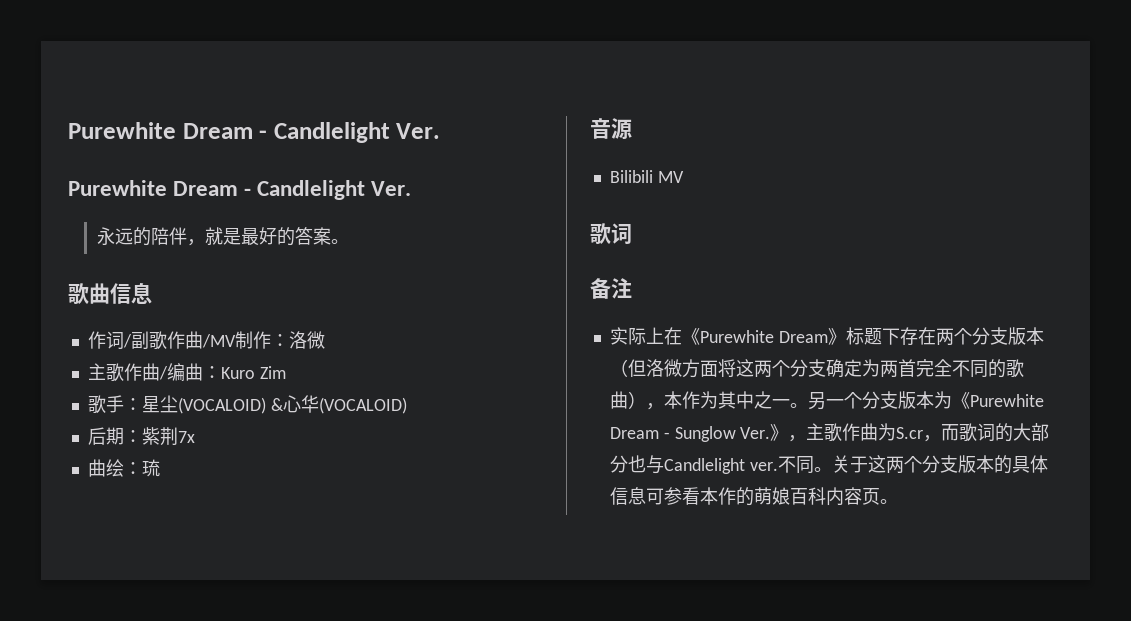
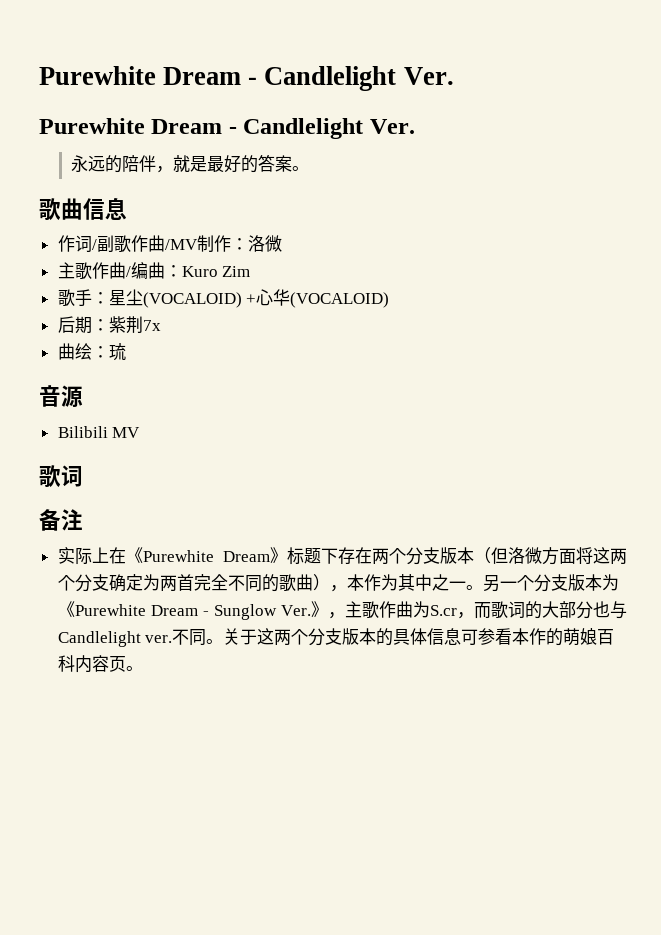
[270,398,284,411] & -> [246,294,257,304] +

